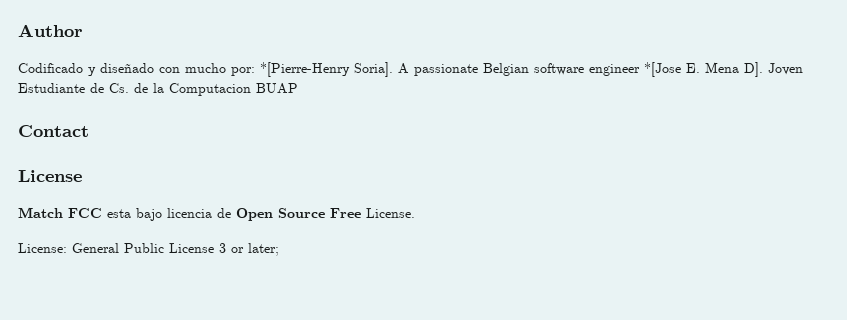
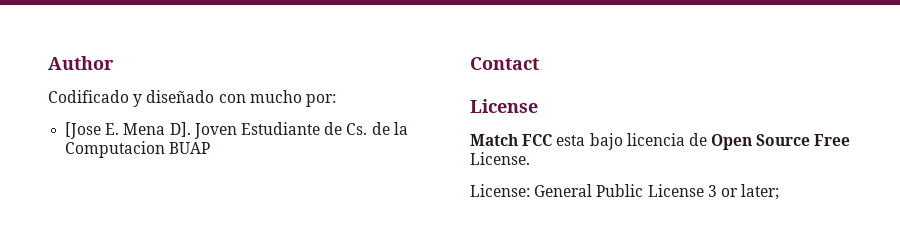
[260,62,681,77] *[Pierre-Henry Soria]. A passionate Belgian software engineer *[Jose -> [65,122,102,139] // [Jose

